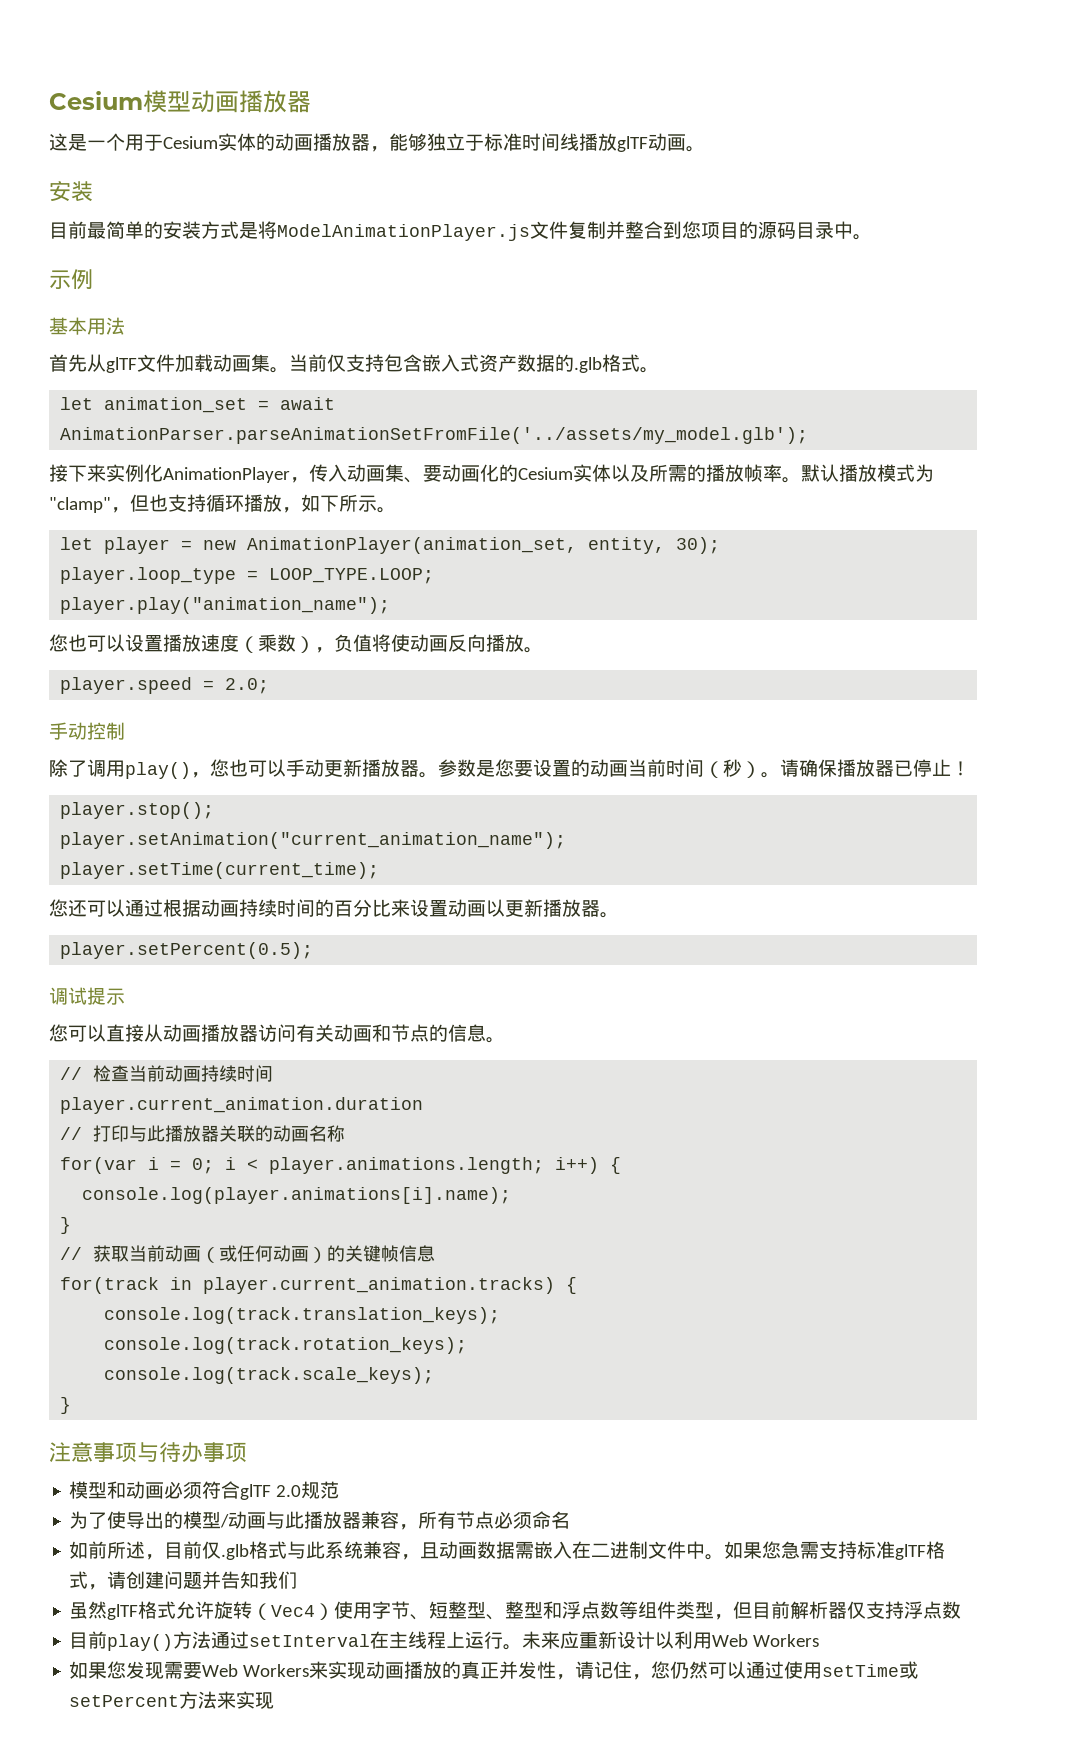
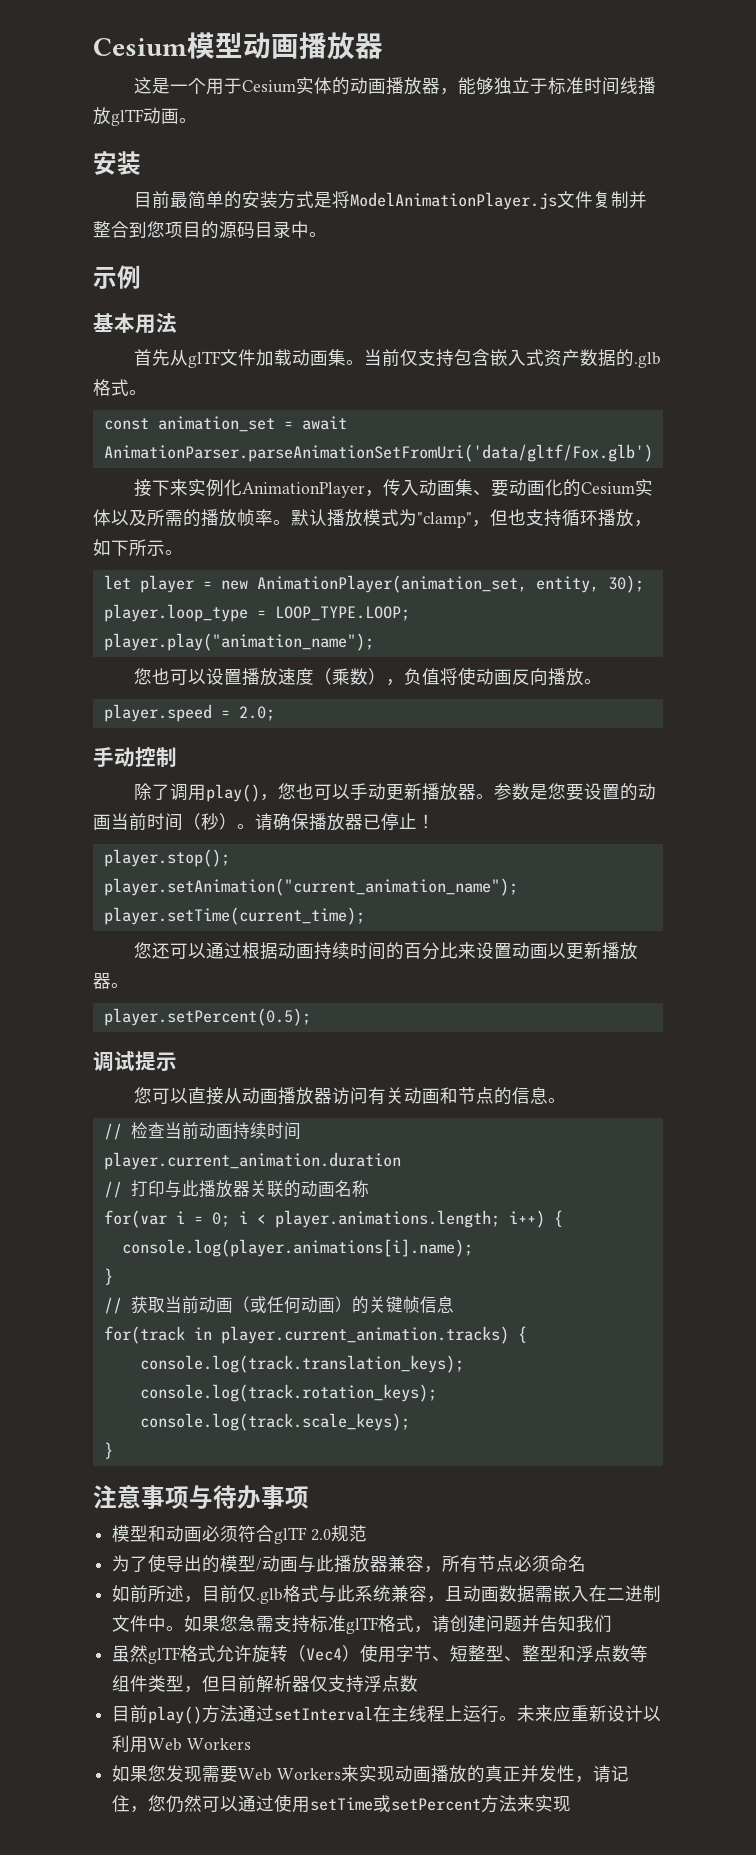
[60,397,94,410] let -> [103,418,149,430] const
[60,427,809,444] AnimationParser.parseAnimationSetFromFile('../assets/my_model.glb'); -> [103,444,653,462] AnimationParser.parseAnimationSetFromUri('data/gltf/Fox.glb')

